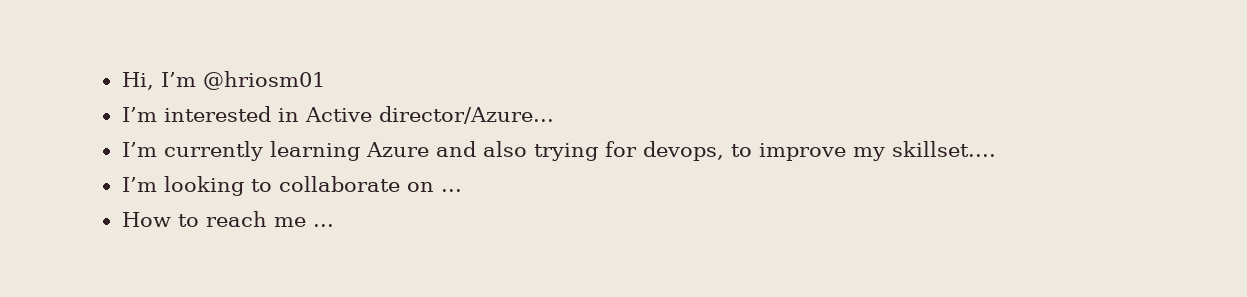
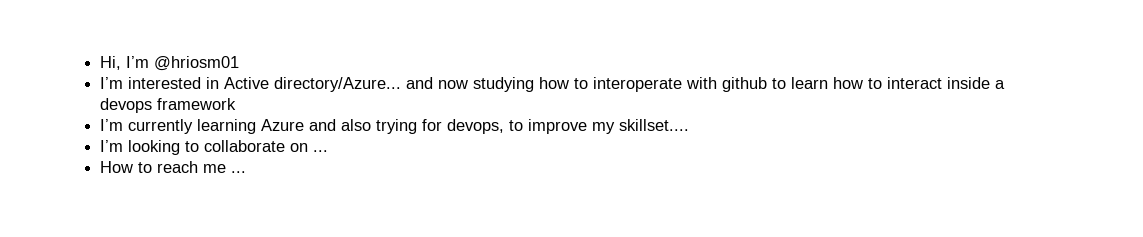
[378,106,554,124] director/Azure... -> [274,77,1006,92] [100,98,237,113] directory/Azure... and now studying how to interoperate with github to learn how to interact inside a devops framework

